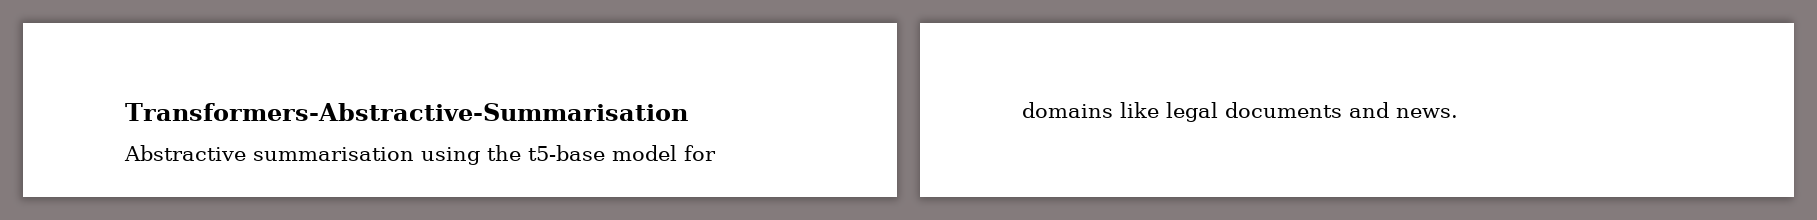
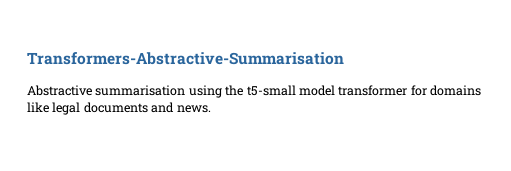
[528,145,677,161] t5-base model -> [246,85,408,96] t5-small model transformer

